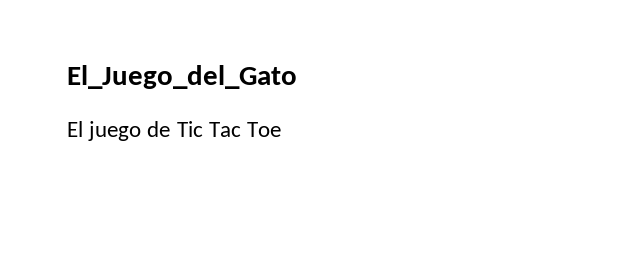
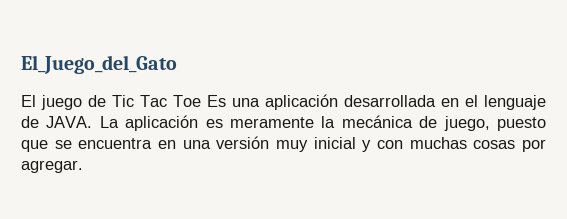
(282, 129) none -> [207,94,546,110] [21,115,546,131] [21,136,546,152] [21,160,83,173] Es una aplicación desarrollada en el lenguaje de JAVA. La aplicación es meramente la mecánica de juego, puesto que se encuentra en una versión muy inicial y con muchas cosas por agregar.

